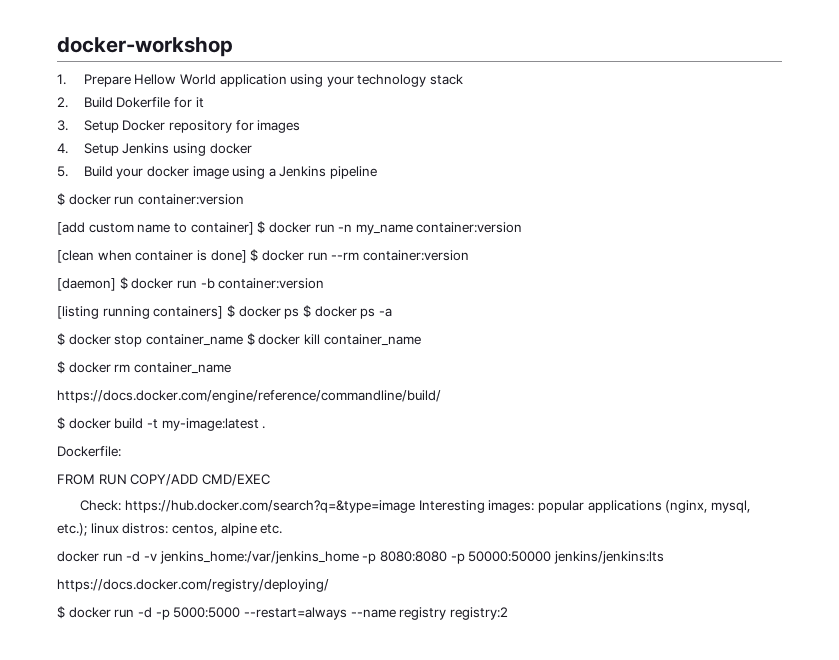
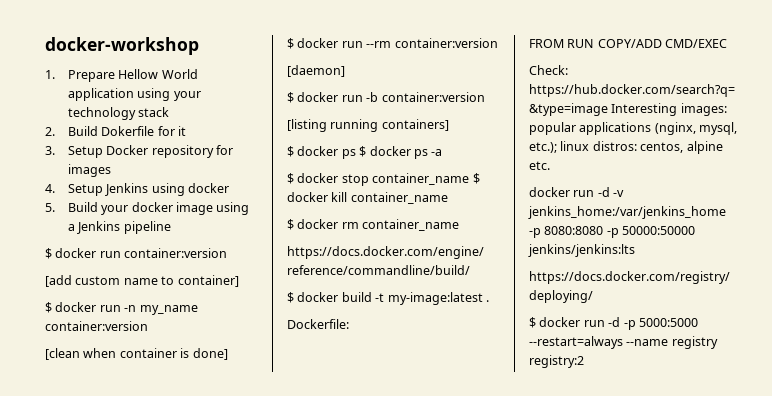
(254, 228) none -> (239, 281) //
(247, 256) none -> (228, 354) //
(116, 284) none -> (345, 71) //
(224, 312) none -> (449, 125) //

